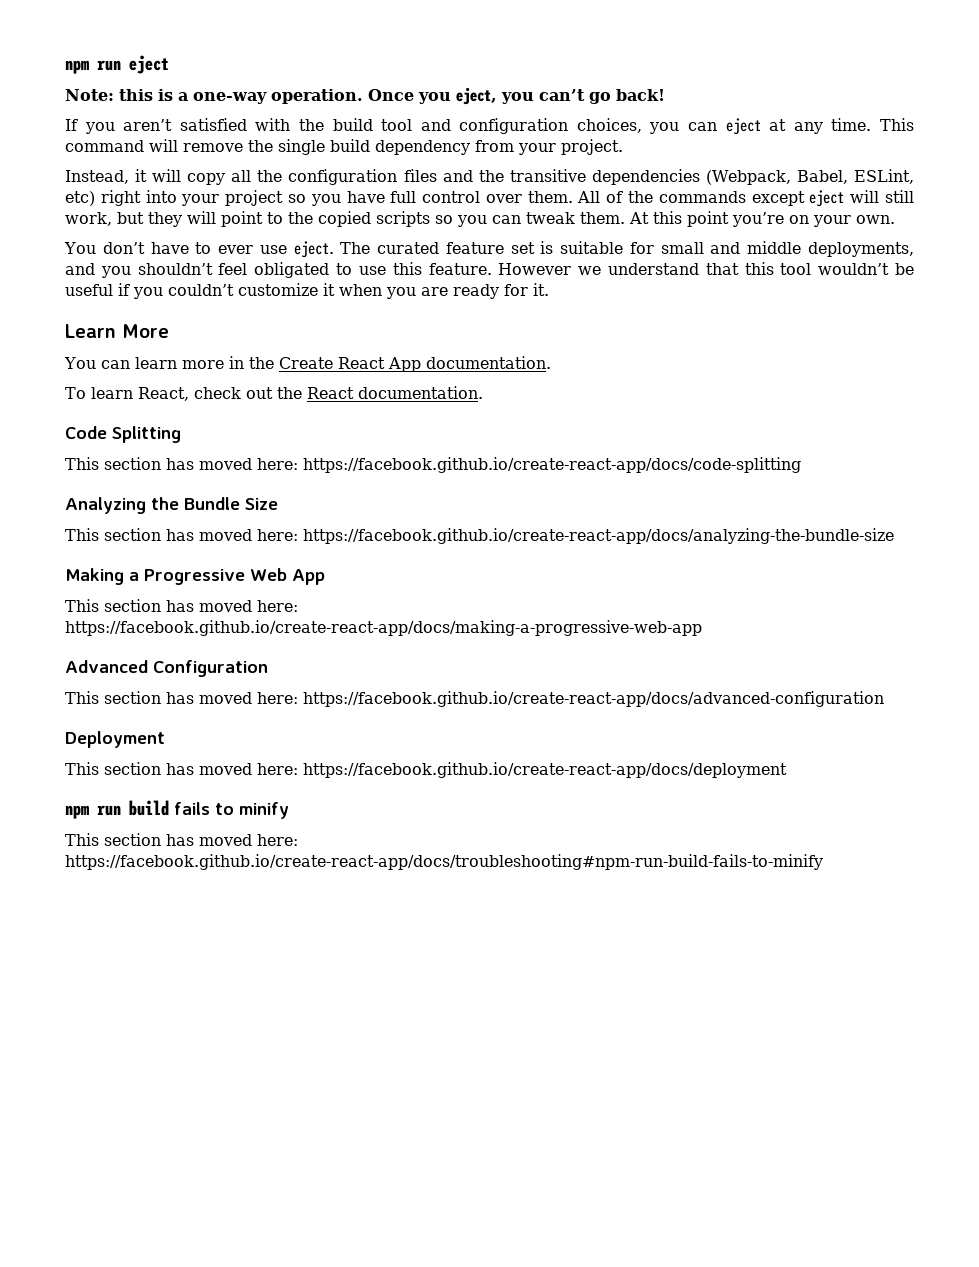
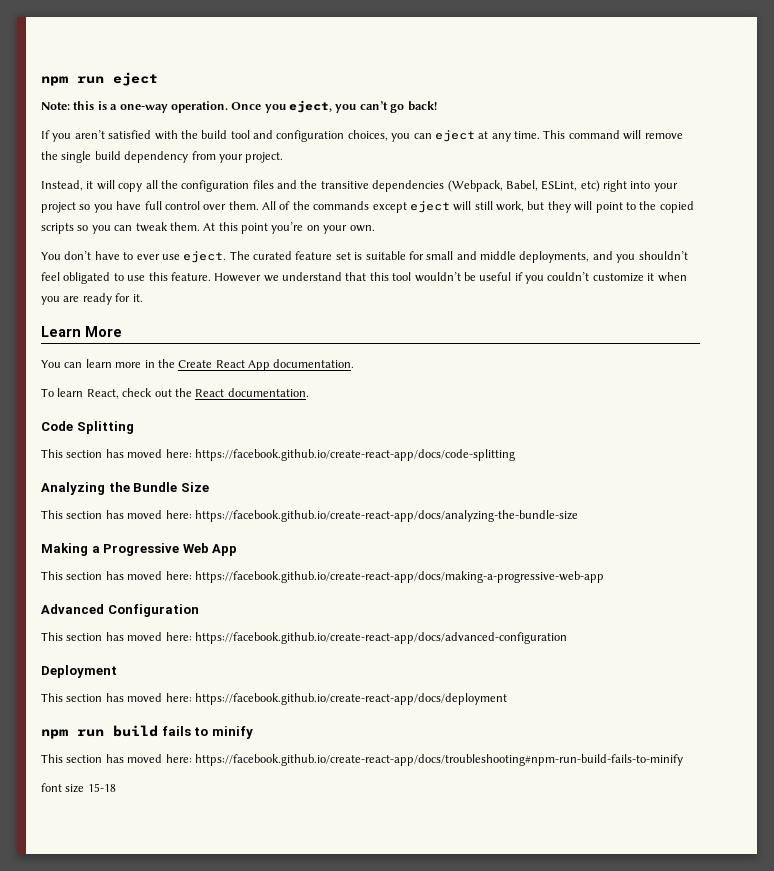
(823, 862) none -> [41,783,116,793] // font size 15-18

